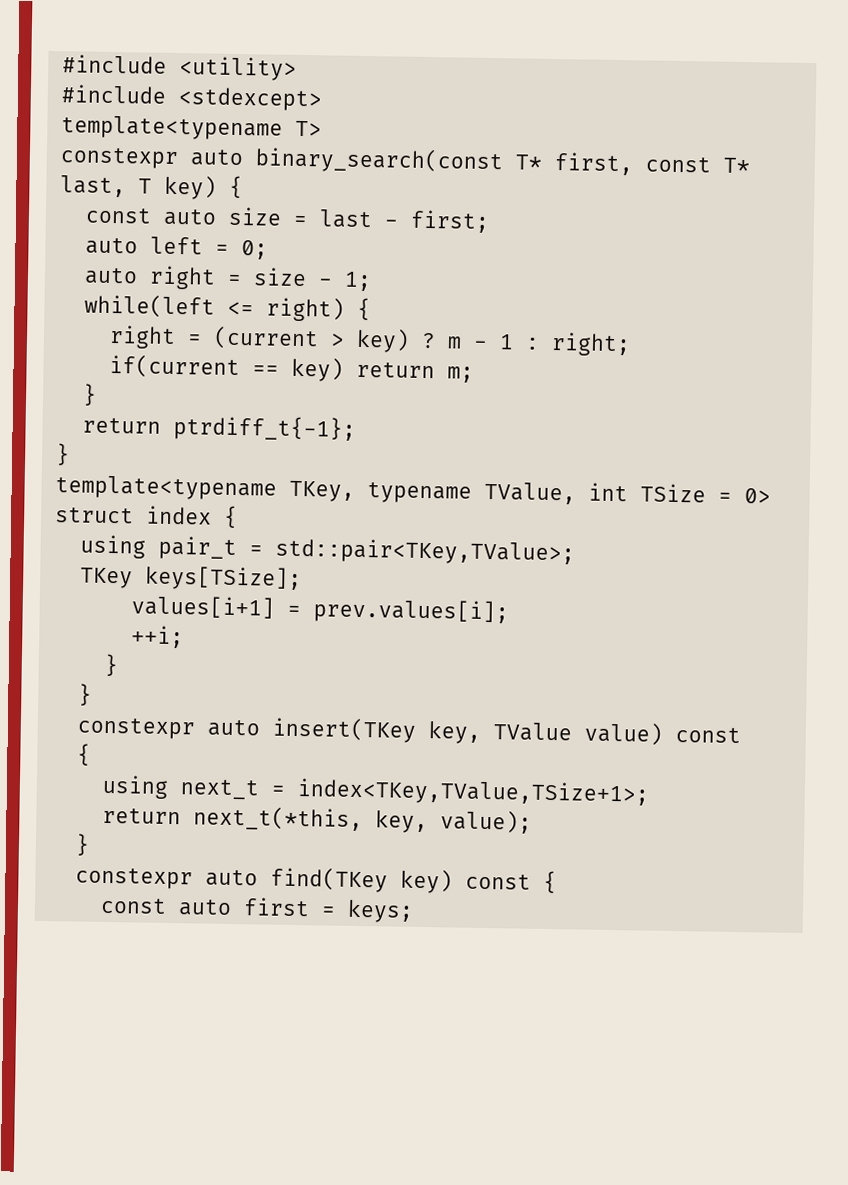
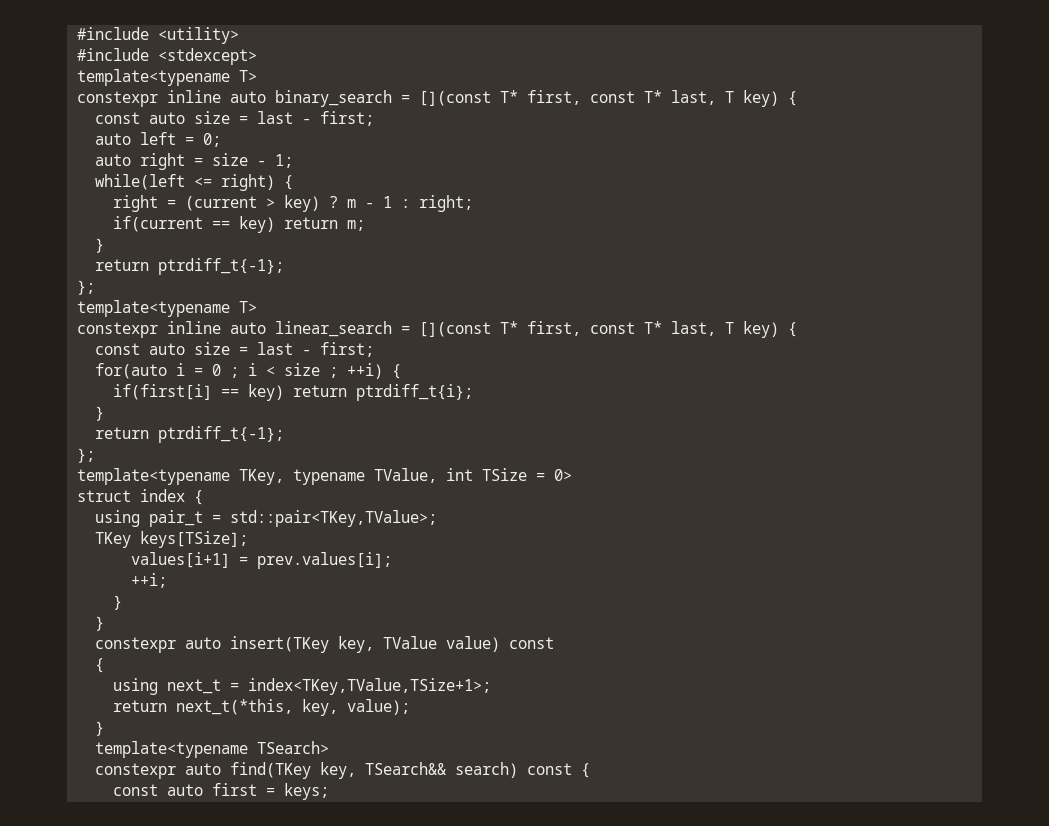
[189,146,504,175] auto binary_search(const -> [166,90,491,107] inline auto binary_search = [](const
[54,443,70,466] } -> [76,280,95,295] [76,300,257,317] [76,321,797,338] [94,342,374,357] [94,363,401,379] [112,384,473,401] [94,406,104,421] [94,426,284,443] [76,448,95,463] }; // template<typename T> // constexpr inline auto linear_search = [](const T* first, const T* last, T key) { // const auto size = last - first; // for(auto i = 0 ; i < size ; ++i) { // if(first[i] == key) return ptrdiff_t{i}; // } // return ptrdiff_t{-1}; // };
(90, 844) none -> [94,741,329,758] // template<typename TSearch>
[399,868,453,894] key) -> [319,762,518,779] key, TSearch&& search)

